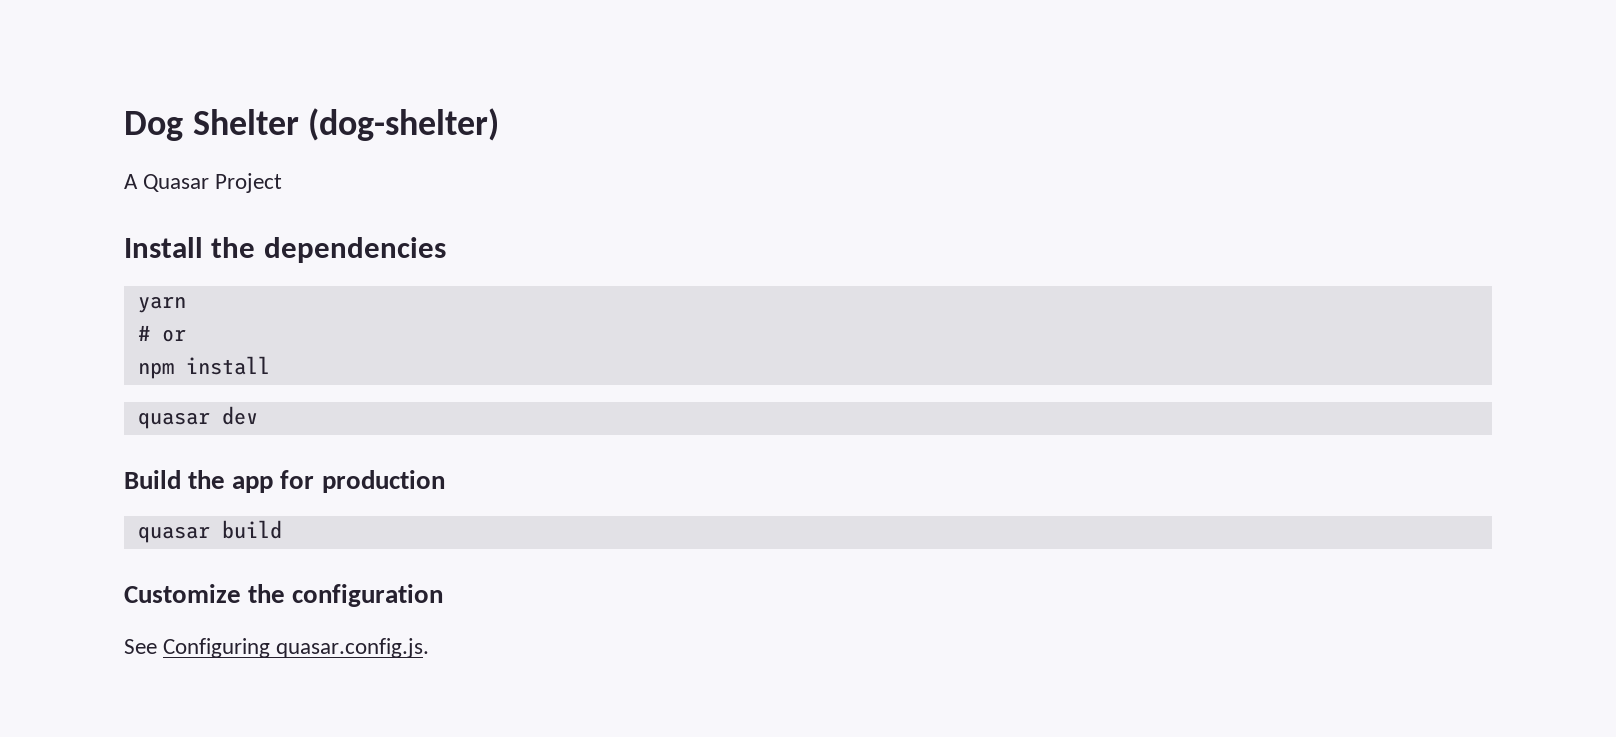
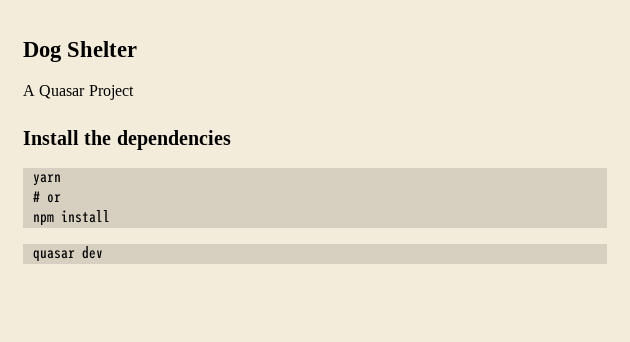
[308,108,500,141] (dog-shelter) -> (138, 49) none
[124,470,445,493] [137,520,282,543] [124,584,444,607] [124,638,430,658] // Build the app for production // quasar build // Customize the configuration // See Configuring quasar.config.js. -> (103, 252) none

